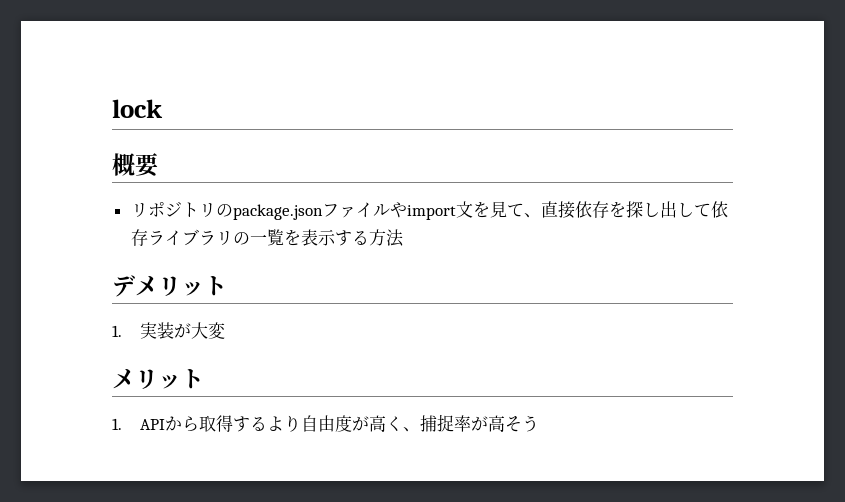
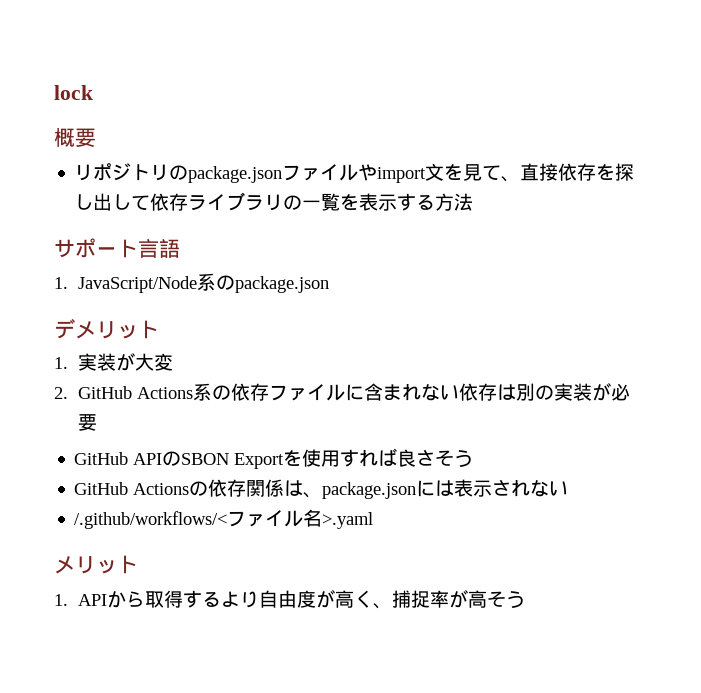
(404, 238) none -> [54,238,180,258] [54,273,330,293] // サポート言語 // 1. JavaScript/Node系のpackage.json
(226, 330) none -> [54,383,631,401] [78,414,98,431] [74,448,474,469] [74,479,569,499] [74,509,374,529] // 2. GitHub Actions系の依存ファイルに含まれない依存は別の実装が必要 // GitHub APIのSBON Exportを使用すれば良さそう // GitHub Actionsの依存関係は、package.jsonには表示されない // /.github/workflows/<ファイル名>.yaml

